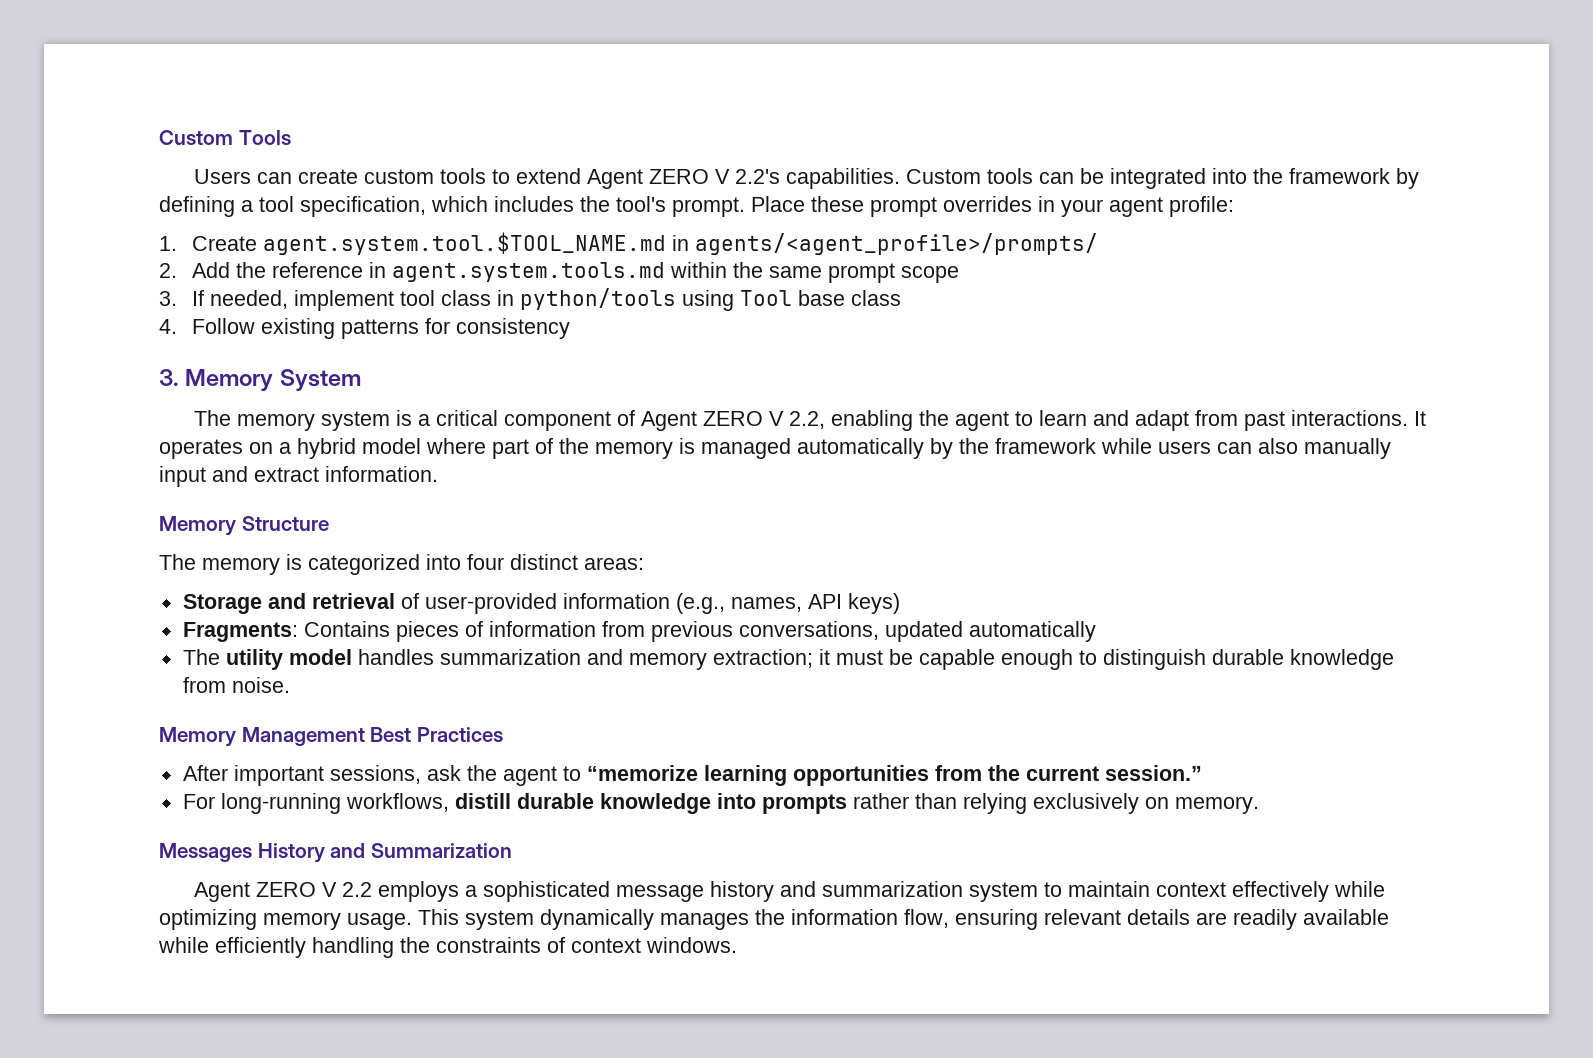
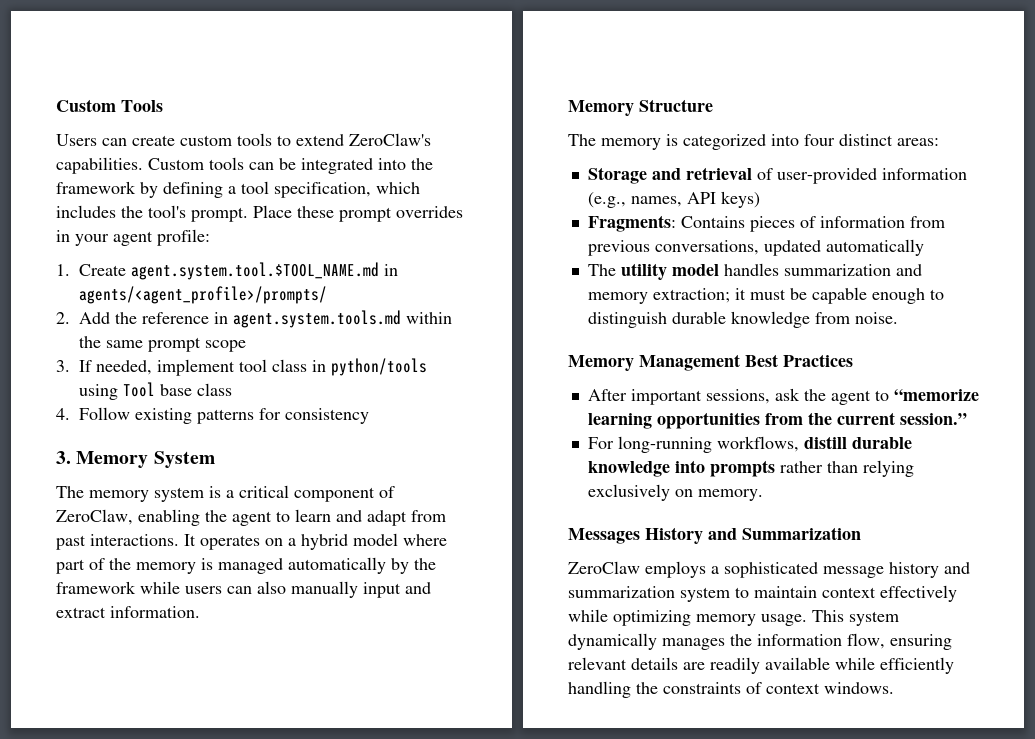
[587,169,781,189] Agent ZERO V 2.2's -> [349,133,431,146] ZeroClaw's
[641,411,826,431] Agent ZERO V 2.2, -> [56,509,133,525] ZeroClaw,
[194,882,373,902] Agent ZERO V 2.2 -> [568,561,640,574] ZeroClaw

